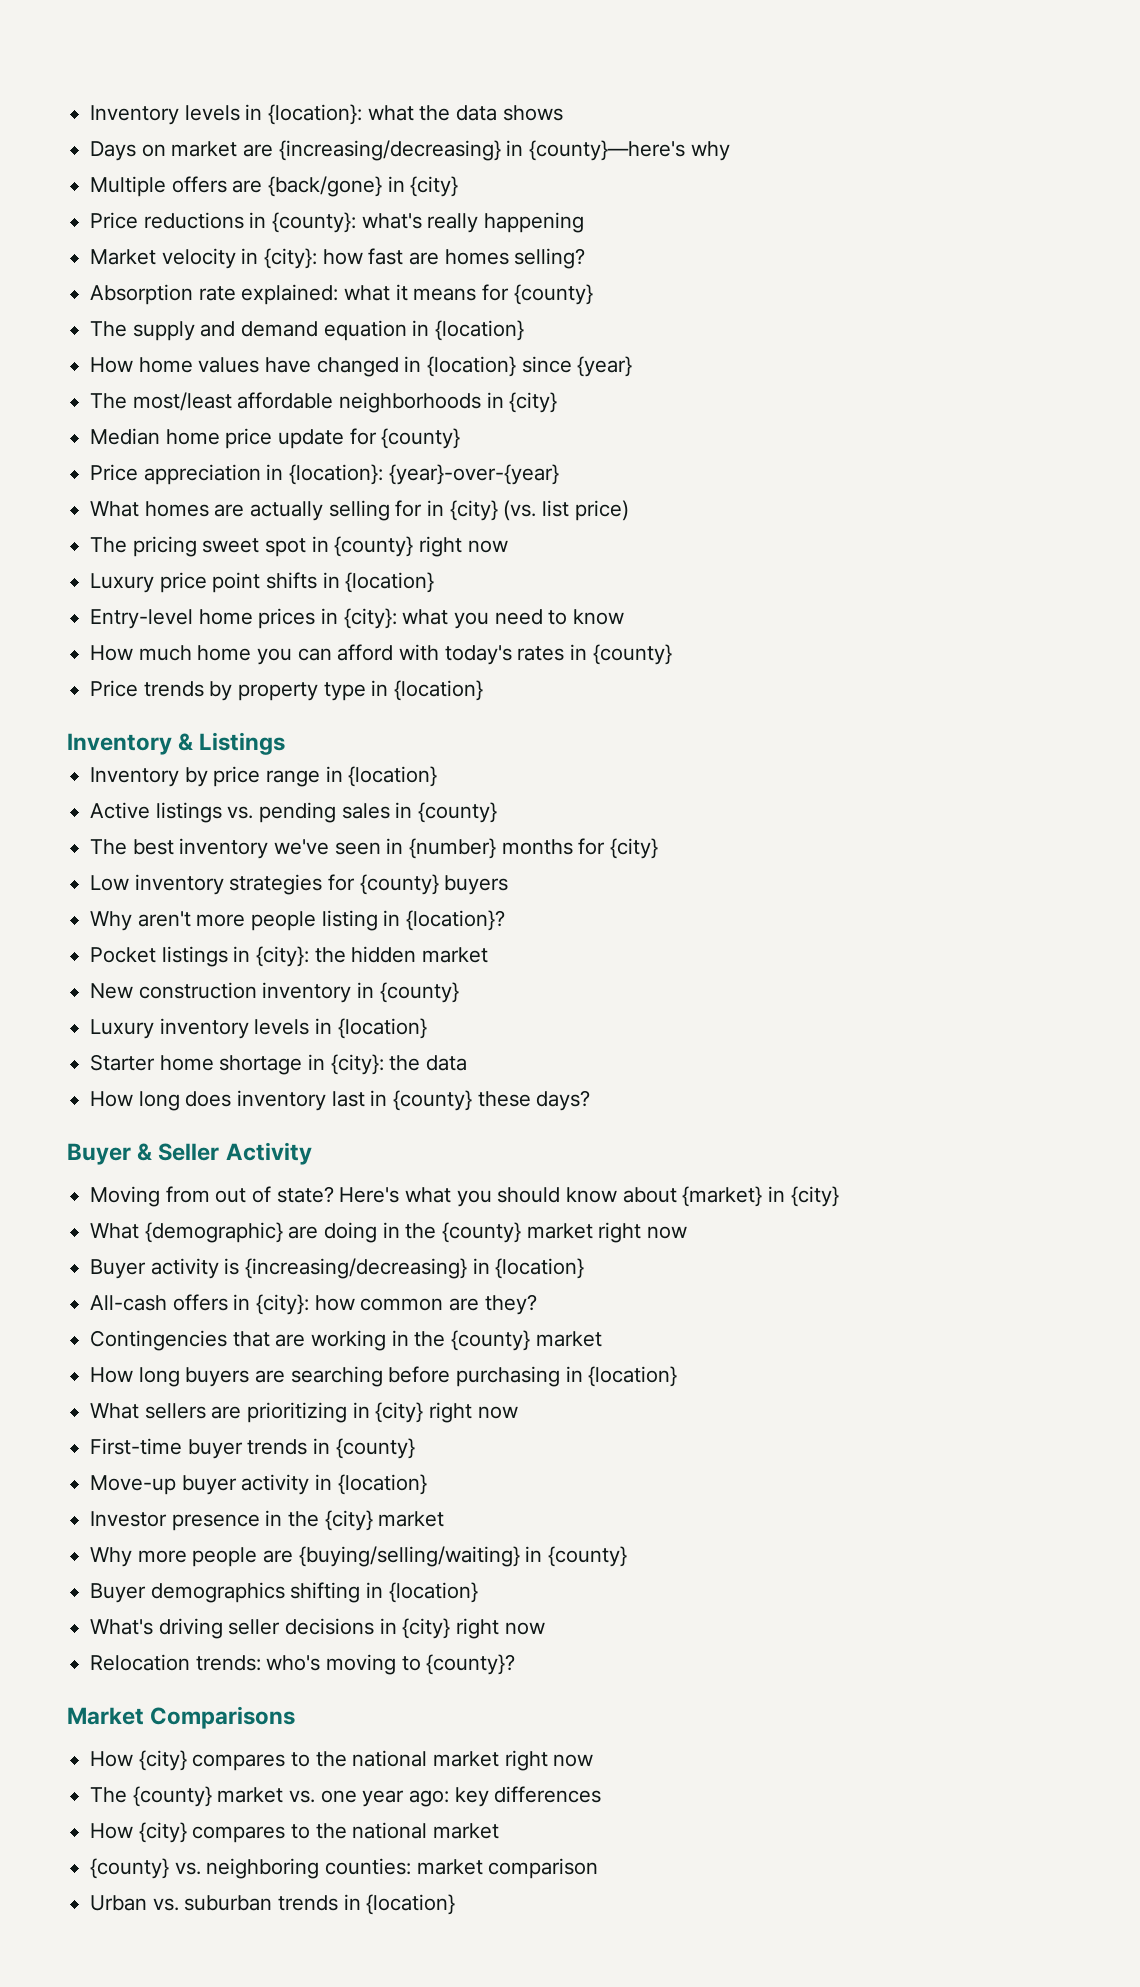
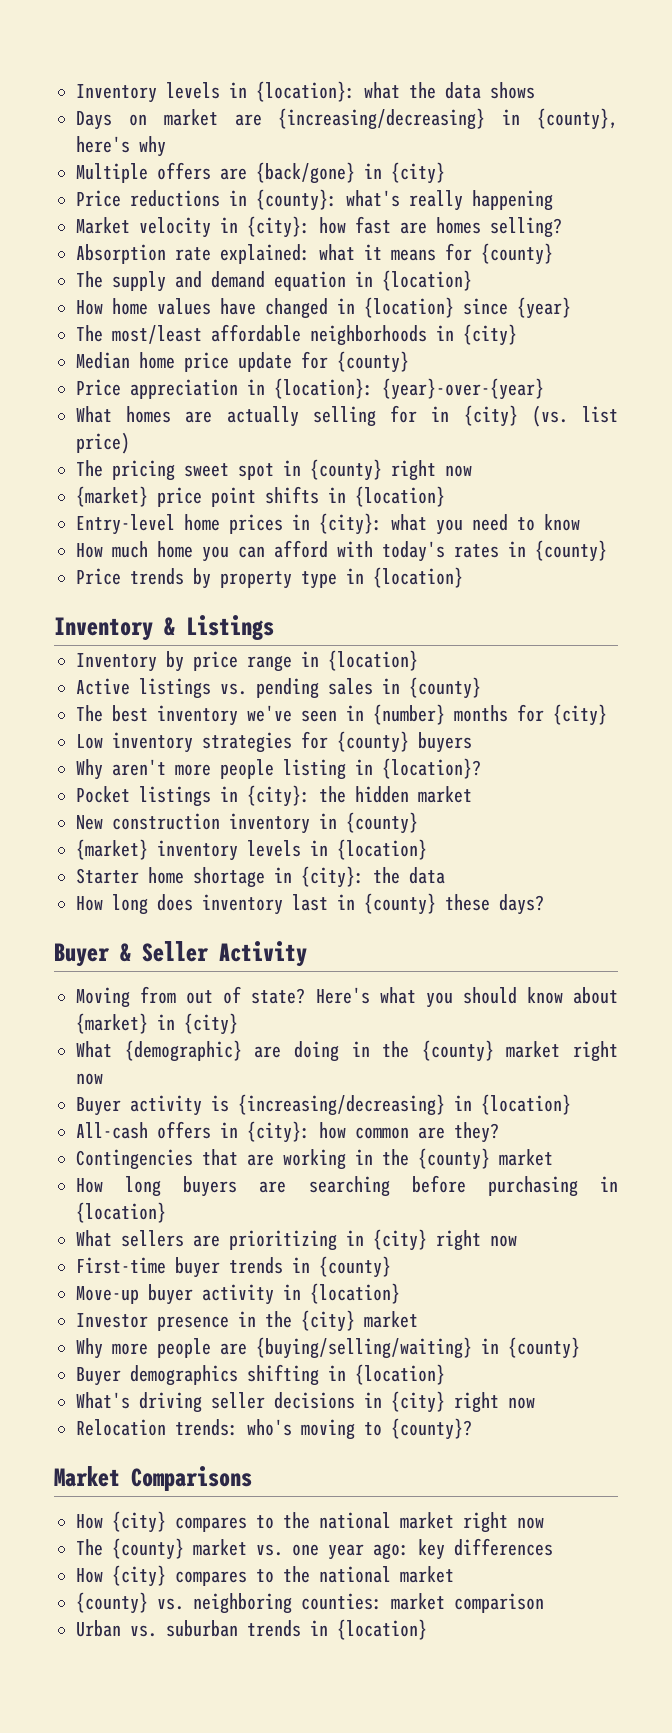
[529,140,686,161] {county}—here's -> [537,108,618,130] [76,136,130,153] {county}, here's
[90,573,155,593] Luxury -> [76,486,148,507] {market}
[90,1019,155,1039] Luxury -> [76,839,148,860] {market}

